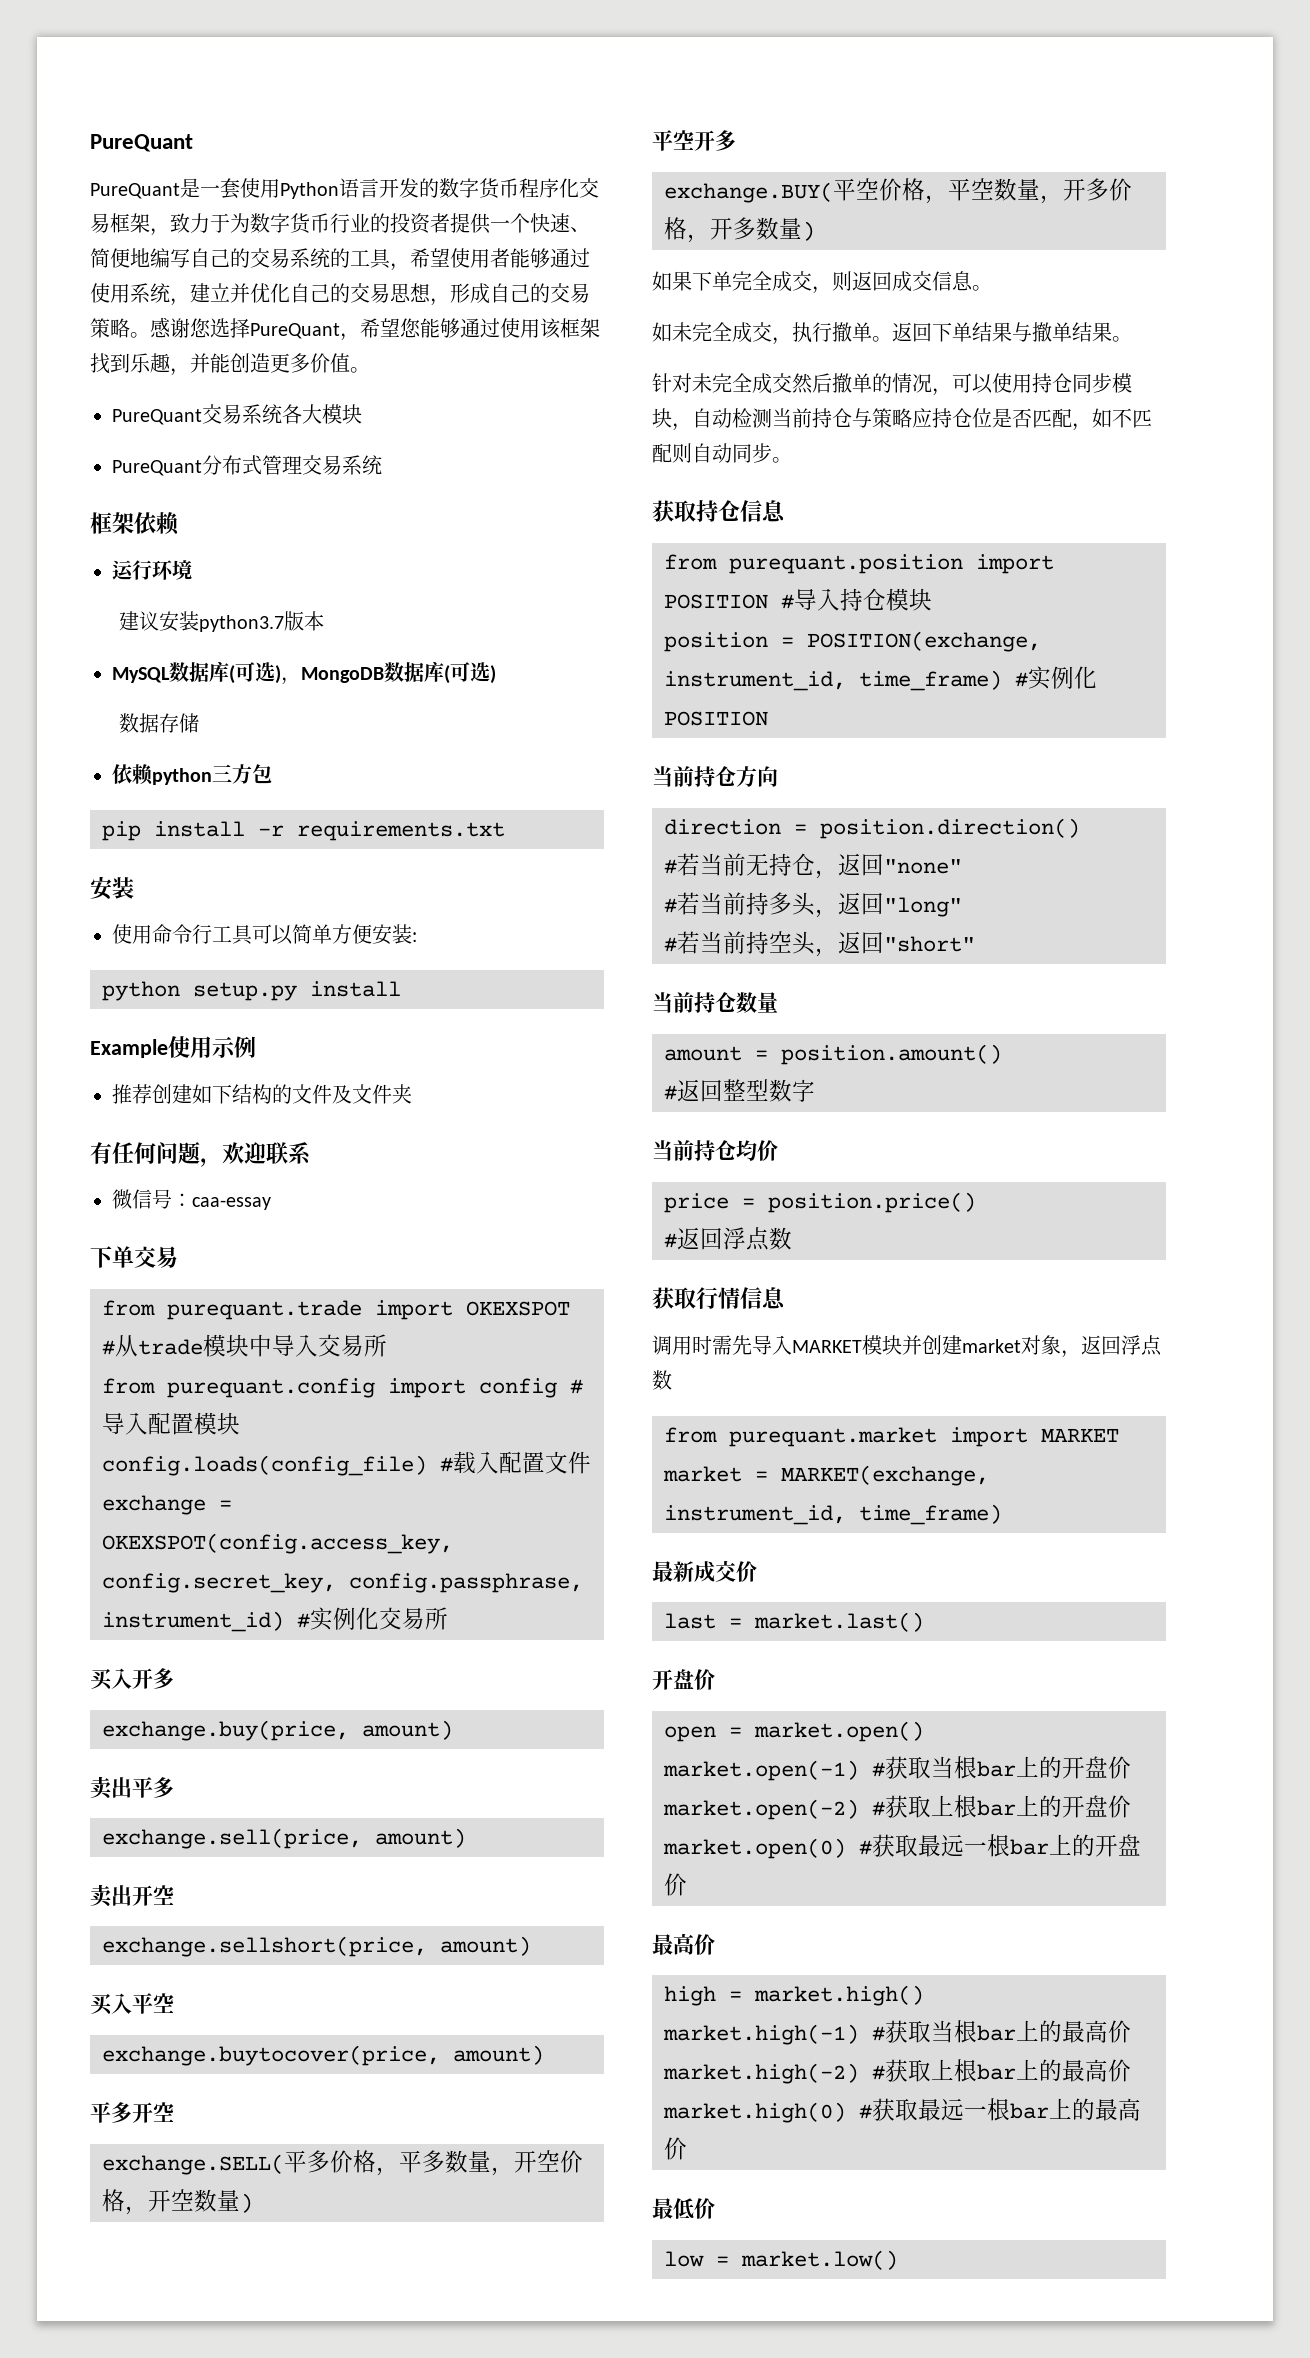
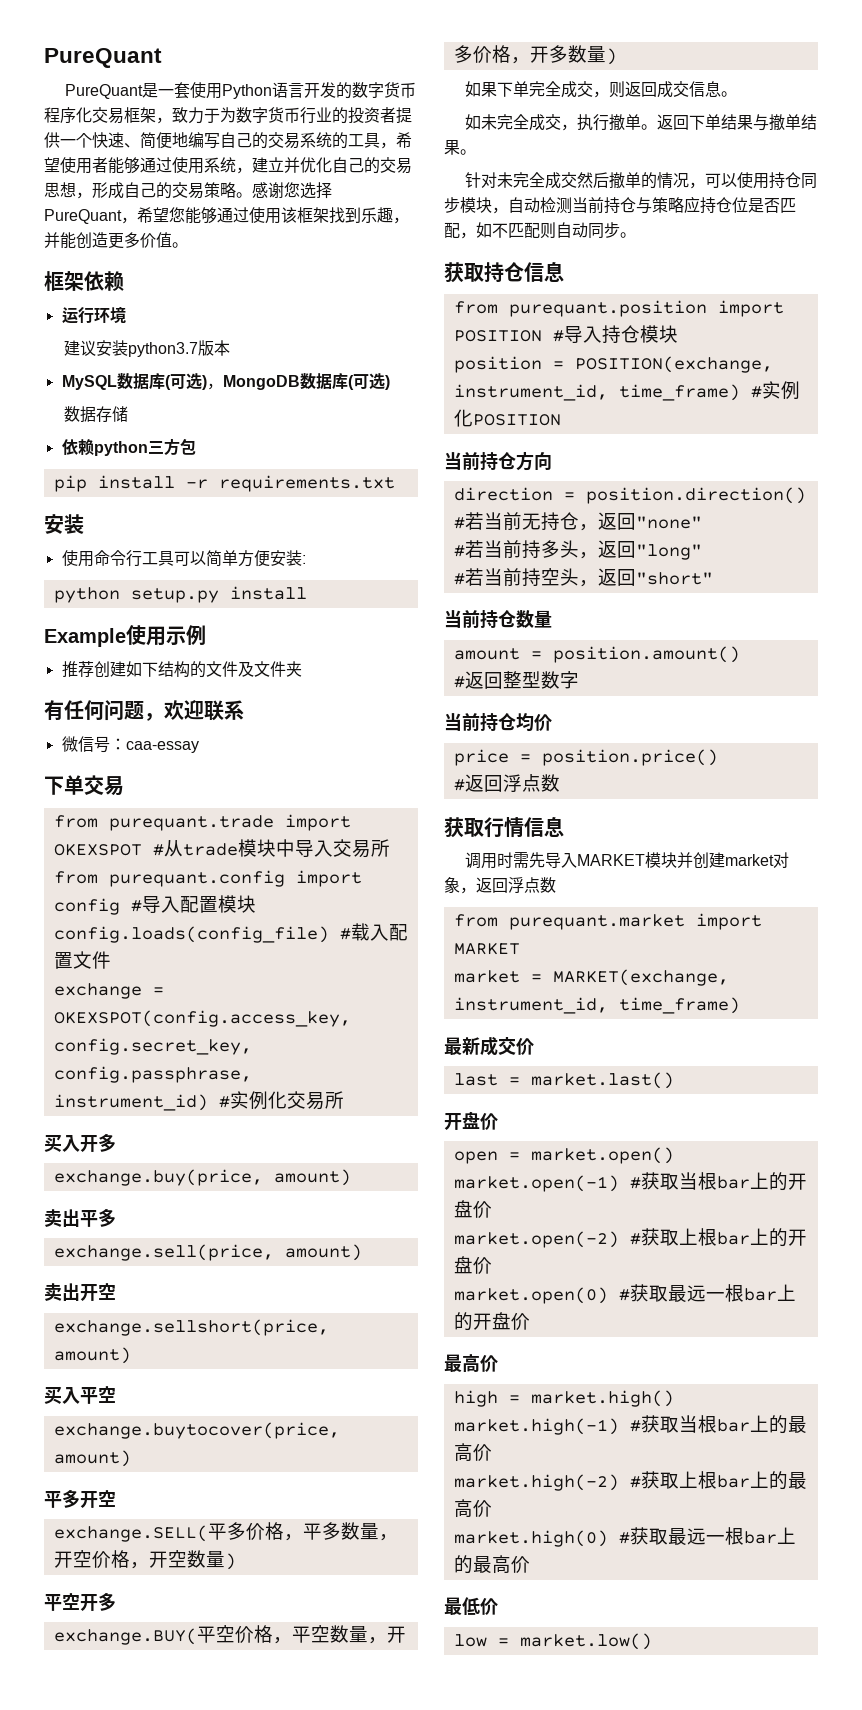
[112,404,362,425] [112,455,382,476] // PureQuant交易系统各大模块 // PureQuant分布式管理交易系统 -> (188, 245) none

